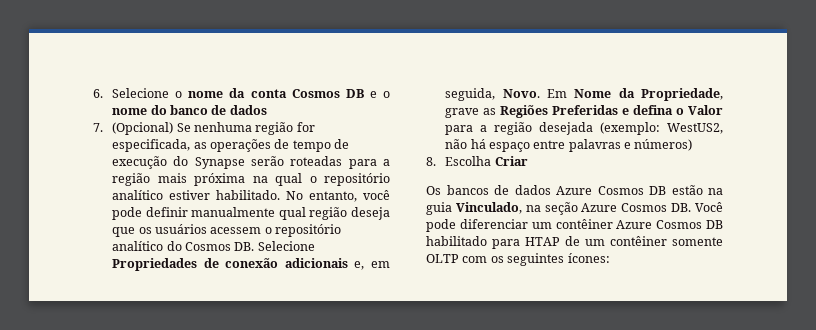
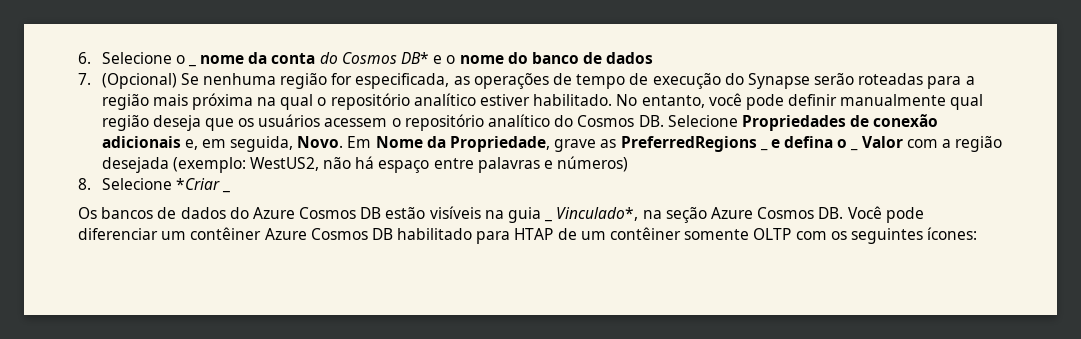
(183, 94) none -> [187,64,196,67] _
[291,89,364,98] Cosmos DB -> [319,52,429,64] do Cosmos DB*
[500,105,619,118] Regiões Preferidas -> [620,136,768,152] PreferredRegions _
[688,105,723,115] [445,125,474,135] Valor para -> [850,148,859,151] [861,136,938,148] _ Valor com
[445,156,528,166] Escolha Criar -> [101,178,220,190] [221,190,230,193] Selecione *Criar _
(551, 190) none -> [229,207,249,219] do
(703, 190) none -> [429,206,481,219] visíveis
[455,202,522,214] Vinculado, -> [544,207,639,222] _ Vinculado*,

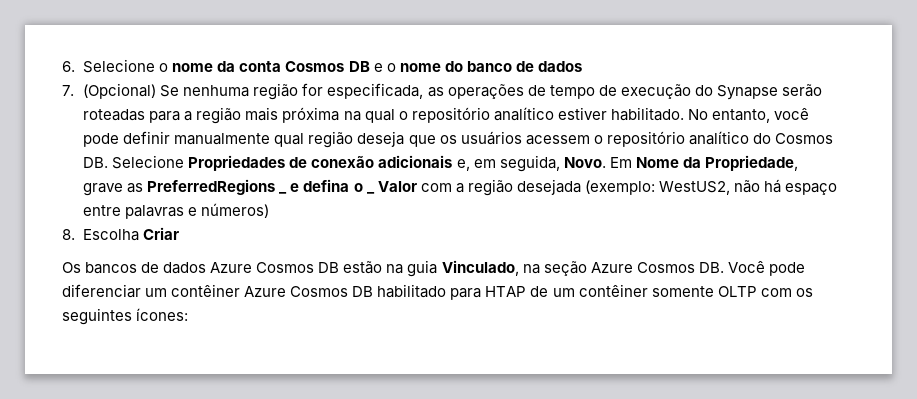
[187,64,196,67] _ -> (169, 67) none
[319,52,429,64] do Cosmos DB* -> [285,61,370,72] Cosmos DB
[101,178,220,190] [221,190,230,193] Selecione *Criar _ -> [83,227,180,241] Escolha Criar
[229,207,249,219] do -> (207, 268) none
[429,206,481,219] visíveis -> (383, 267) none
[544,207,639,222] _ Vinculado*, -> [441,260,519,276] Vinculado,

